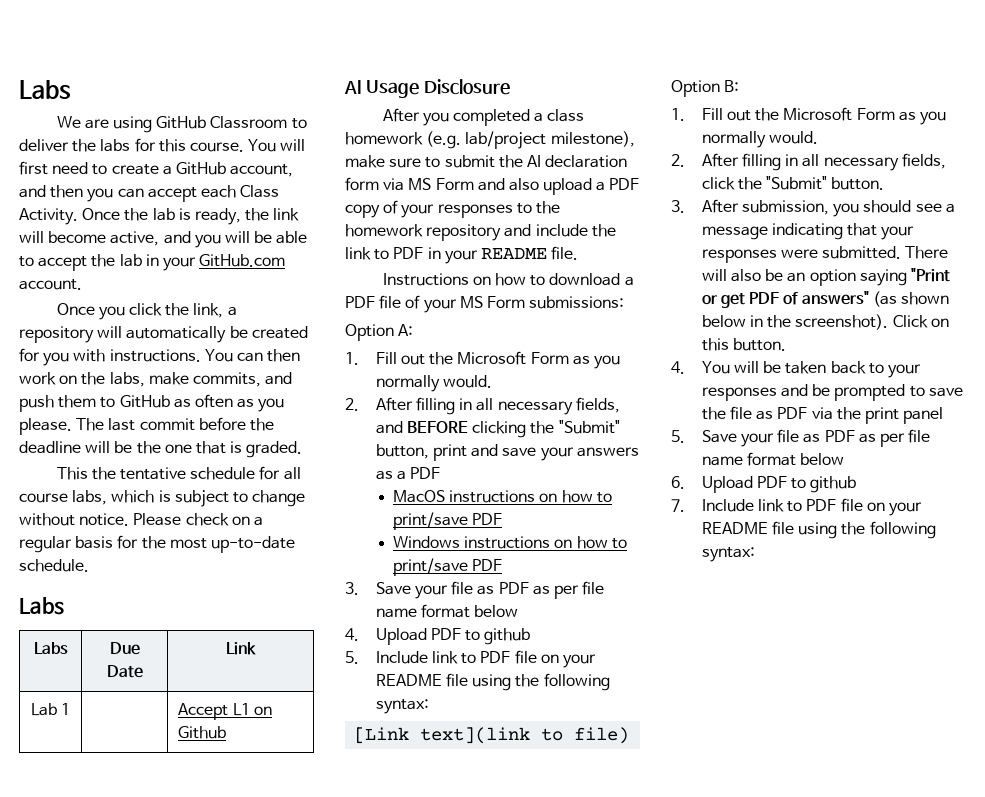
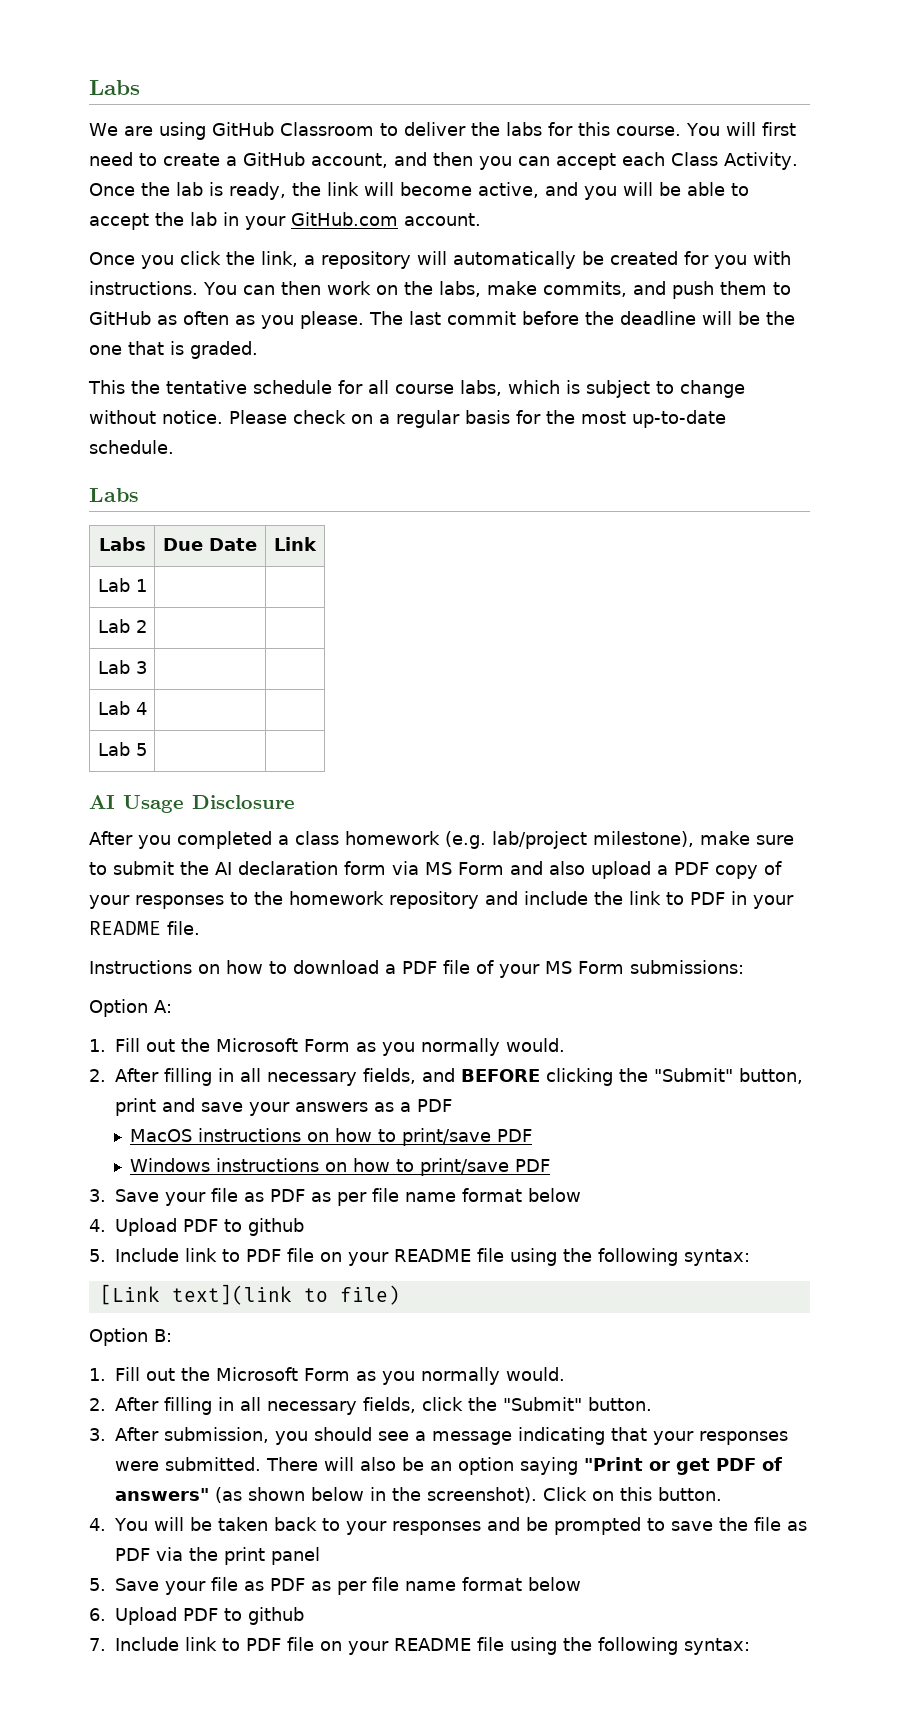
[178,703,272,720] [178,726,227,739] Accept L1 on Github -> [97,619,147,633] [97,660,147,674] [97,701,147,715] [97,742,147,756] // Lab 2 | | // Lab 3 | | // Lab 4 | | // Lab 5 | |

